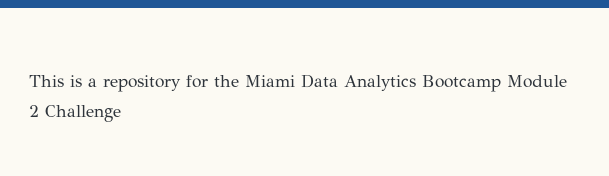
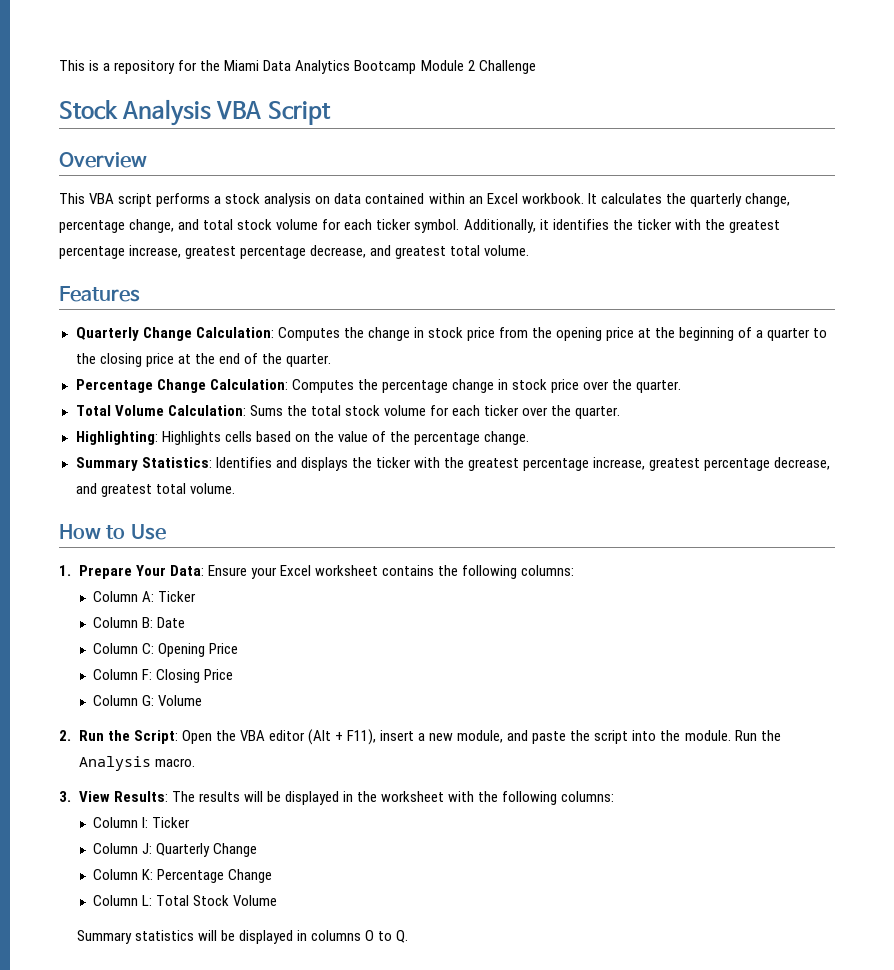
(121, 113) none -> [59,99,331,126] [59,152,147,168] [59,193,790,207] [59,219,780,233] [59,245,530,259] [59,286,140,302] [75,327,828,341] [75,353,331,367] [75,379,682,393] [75,405,621,419] [75,431,530,445] [75,457,831,471] [75,483,235,497] [59,524,166,540] [59,565,575,579] [93,591,197,602] [93,617,186,628] [93,643,239,657] [93,669,234,683] [93,695,203,706] [59,729,781,745] [78,756,195,771] [59,791,615,805] [93,817,191,828] [93,843,258,857] [93,869,273,883] [93,895,278,906] [76,930,409,944] // Stock Analysis VBA Script // Overview // This VBA script performs a stock analysis on data contained within an Excel workbook. It calculates the quarterly change, percentage change, and total stock volume for each ticker symbol. Additionally, it identifies the ticker with the greatest percentage increase, greatest percentage decrease, and greatest total volume. // Features // Quarterly Change Calculation: Computes the change in stock price from the opening price at the beginning of a quarter to the closing price at the end of the quarter. // Percentage Change Calculation: Computes the percentage change in stock price over the quarter. // Total Volume Calculation: Sums the total stock volume for each ticker over the quarter. // Highlighting: Highlights cells based on the value of the percentage change. // Summary Statistics: Identifies and displays the ticker with the greatest percentage increase, greatest percentage decrease, and greatest total volume. // How to Use // 1. Prepare Your Data: Ensure your Excel worksheet contains the following columns: // Column A: Ticker // Column B: Date // Column C: Opening Price // Column F: Closing Price // Column G: Volume // 2. Run the Script: Open the VBA editor (Alt + F11), insert a new module, and paste the script into the module. Run the Analysis macro. // 3. View Results: The results will be displayed in the worksheet with the following columns: // Column I: Ticker // Column J: Quarterly Change // Column K: Percentage Change // Column L: Total Stock Volume // Summary statistics will be displayed in columns O to Q.

